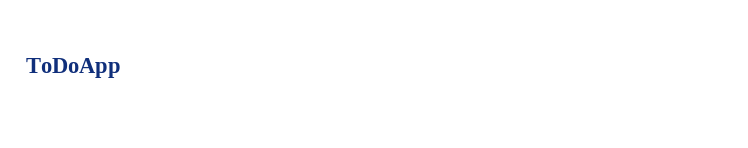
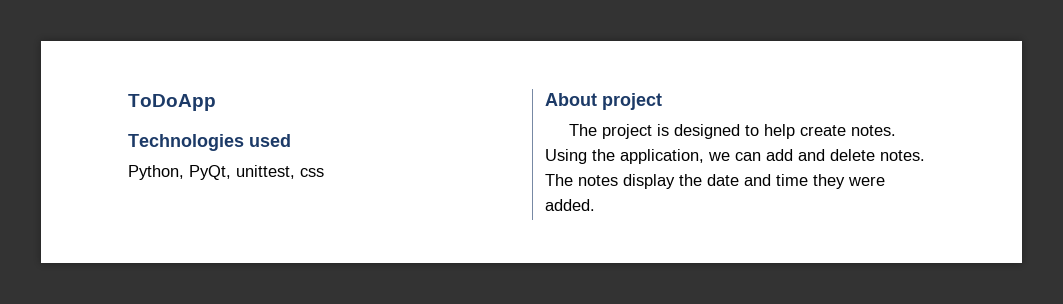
(121, 68) none -> [128,134,291,151] [128,165,324,180] [545,93,662,110] [568,124,896,139] [545,149,925,164] [545,174,885,189] [545,199,595,211] // Technologies used // Python, PyQt, unittest, css // About project // The project is designed to help create notes. Using the application, we can add and delete notes. The notes display the date and time they were added.

